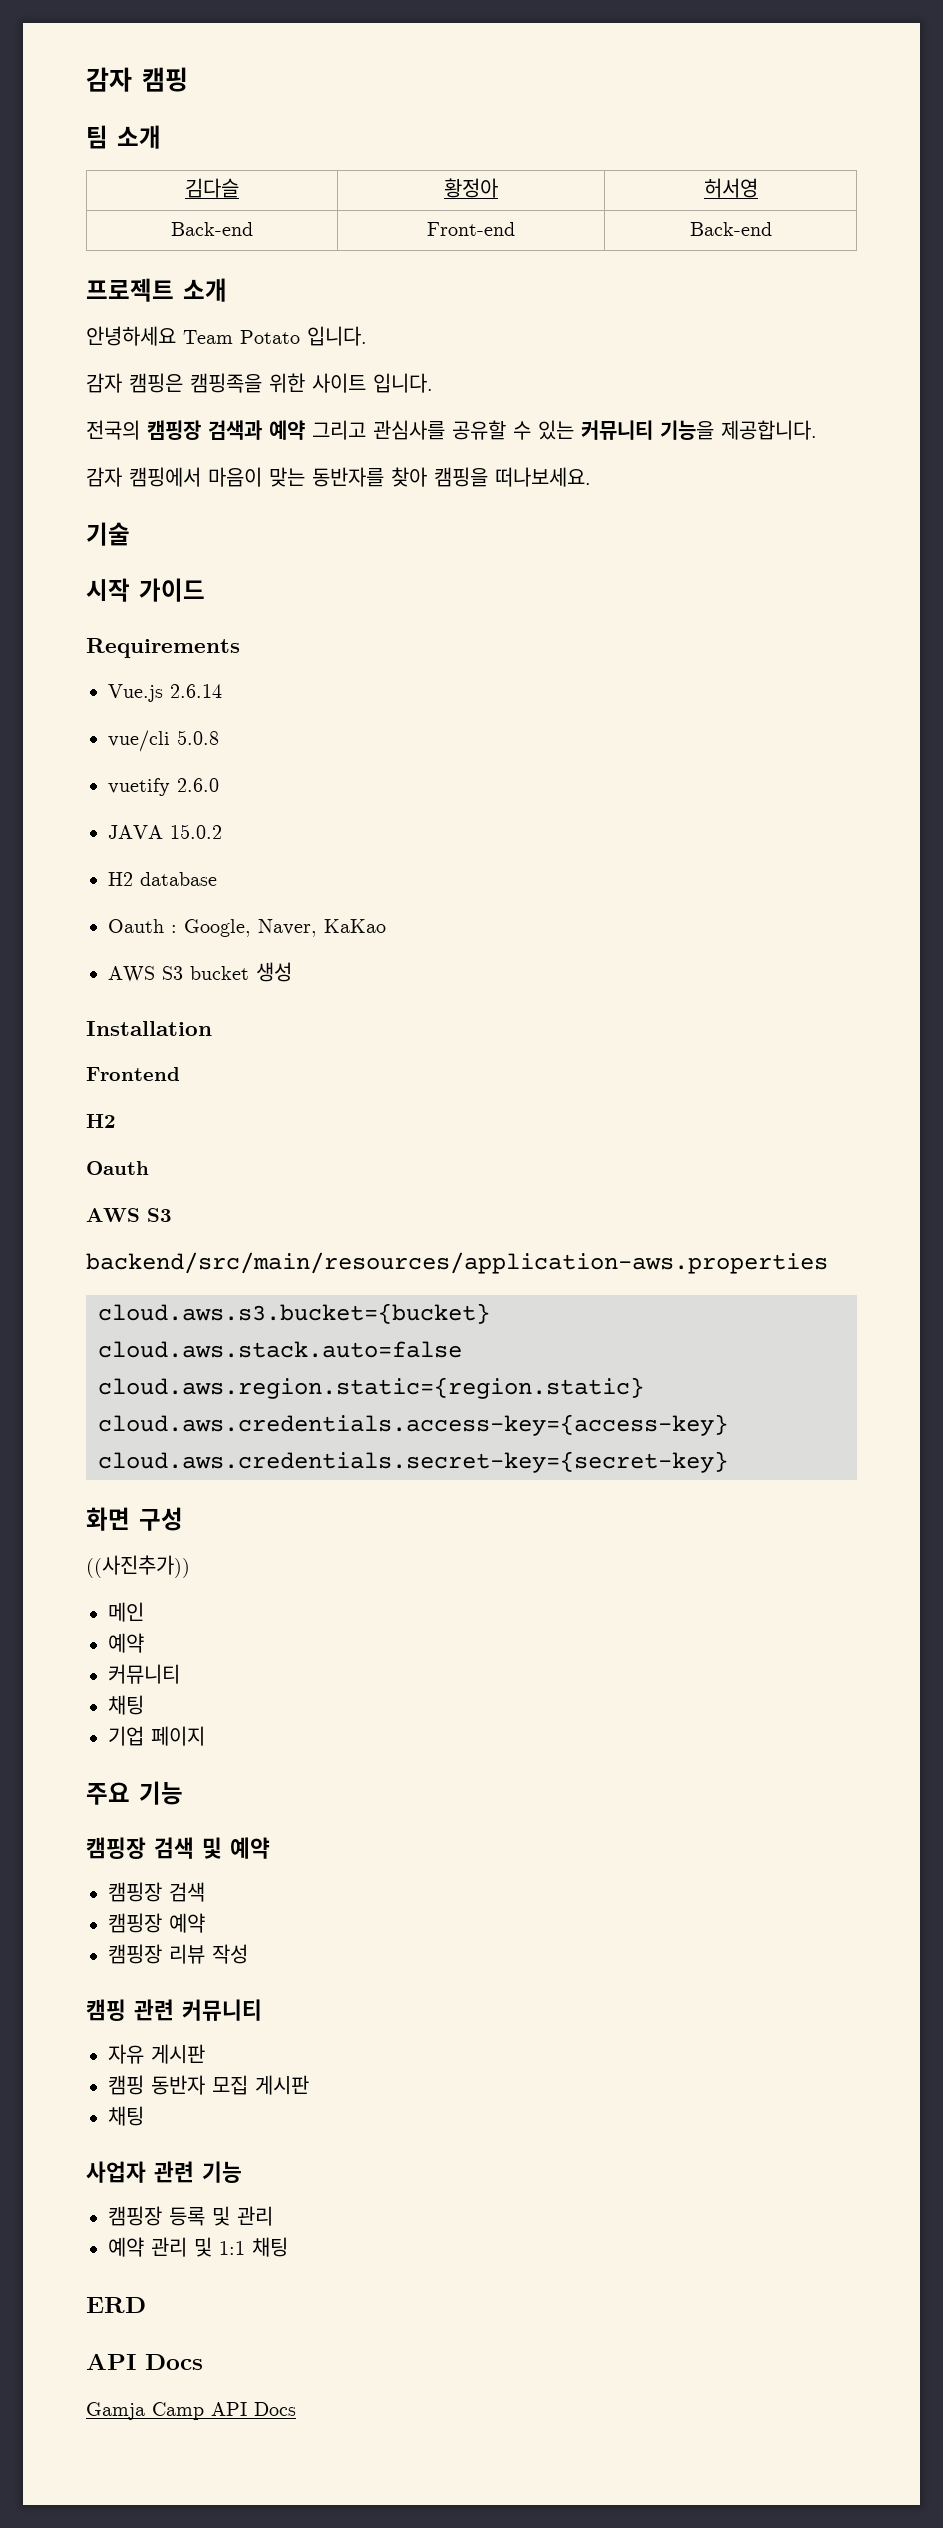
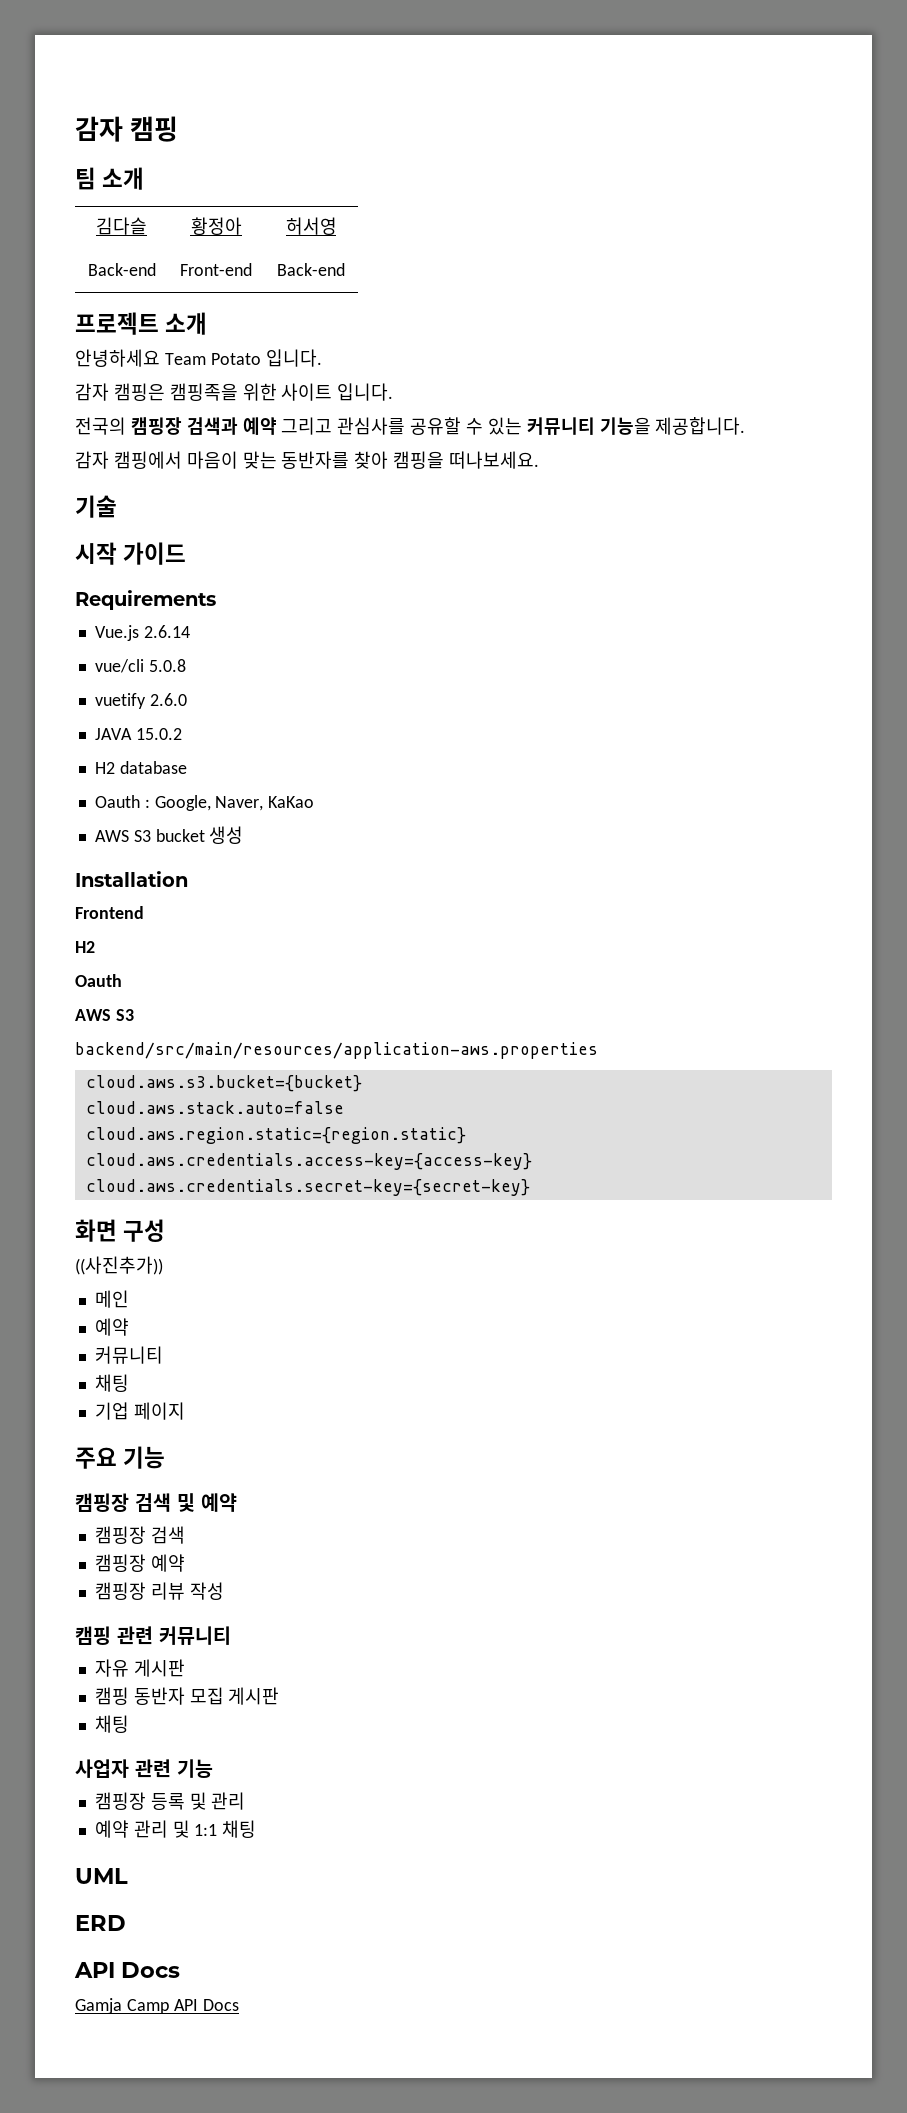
(288, 2247) none -> [75,1868,128,1884] // UML

